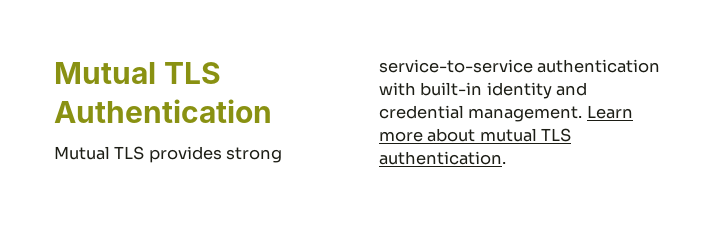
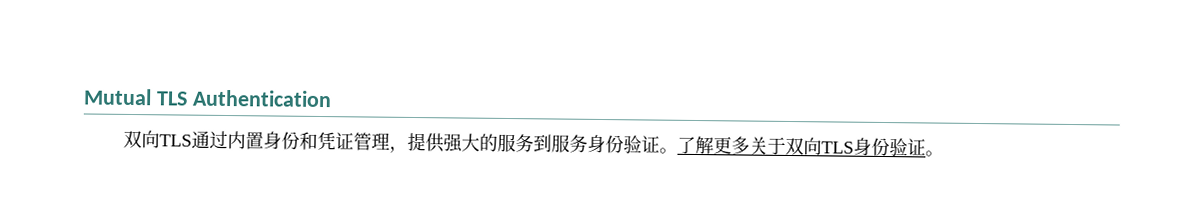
[54,146,283,163] [379,59,661,73] [379,82,588,99] [379,105,633,122] [379,128,572,142] [379,151,506,165] Mutual TLS provides strong service-to-service authentication with built-in identity and credential management. Learn more about mutual TLS authentication. -> [123,130,945,157] 双向TLS通过内置身份和凭证管理，提供强大的服务到服务身份验证。了解更多关于双向TLS身份验证。

